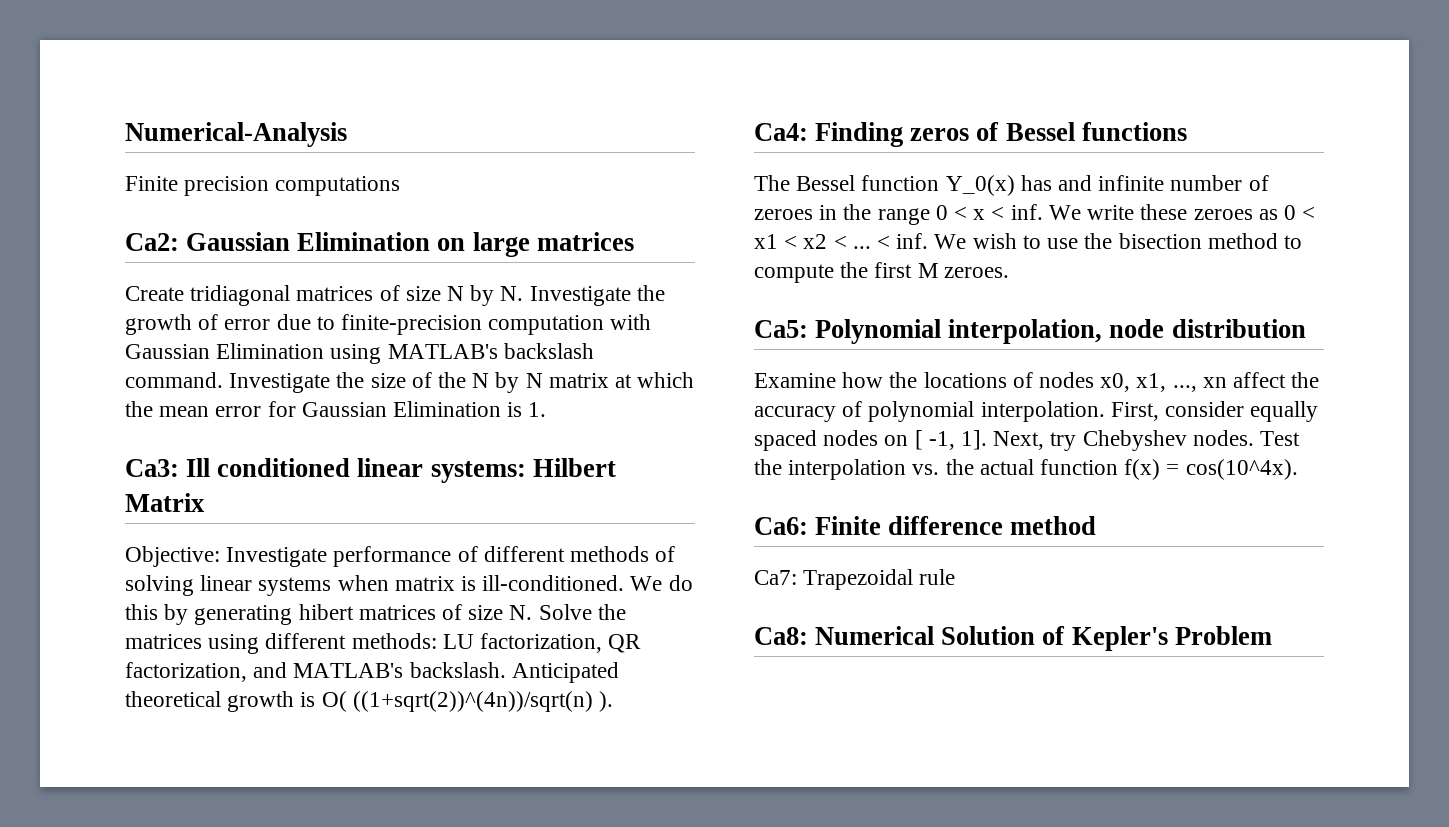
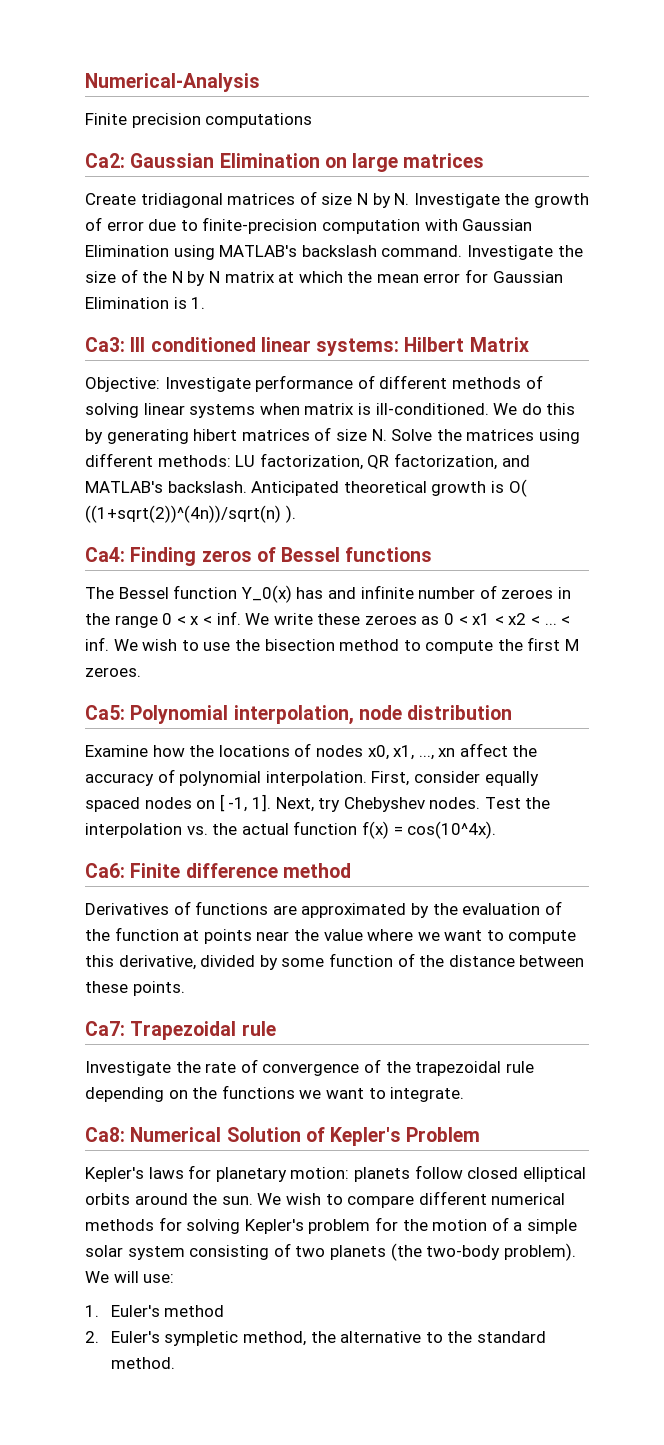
[754,569,956,590] Ca7: Trapezoidal rule -> [85,901,562,918] [85,927,577,944] [85,953,585,970] [85,981,185,996] [85,1021,276,1040] [85,1059,534,1076] [85,1085,465,1102] Derivatives of functions are approximated by the evaluation of the function at points near the value where we want to compute this derivative, divided by some function of the distance between these points. // Ca7: Trapezoidal rule // Investigate the rate of convergence of the trapezoidal rule depending on the functions we want to integrate.
(1272, 635) none -> [85,1165,586,1182] [85,1191,566,1208] [85,1217,577,1234] [85,1243,576,1261] [85,1271,175,1283] [85,1305,225,1317] [85,1331,546,1346] [110,1357,175,1369] // Kepler's laws for planetary motion: planets follow closed elliptical orbits around the sun. We wish to compare different numerical methods for solving Kepler's problem for the motion of a simple solar system consisting of two planets (the two-body problem). We will use: // 1. Euler's method // 2. Euler's sympletic method, the alternative to the standard method.

